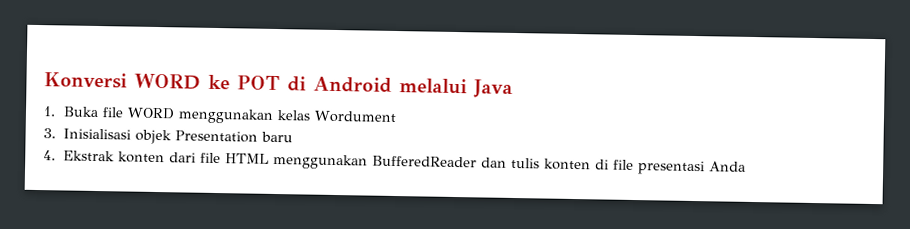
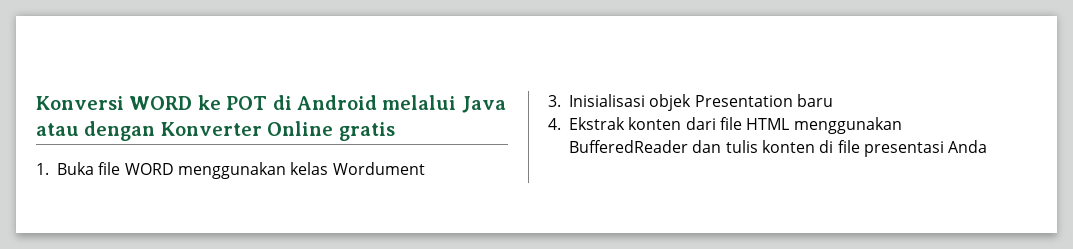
(513, 88) none -> [36,121,395,141] atau dengan Konverter Online gratis

